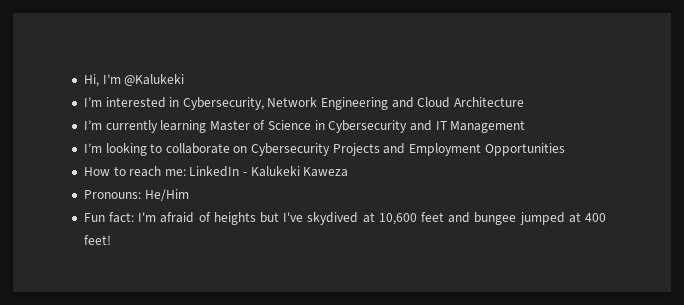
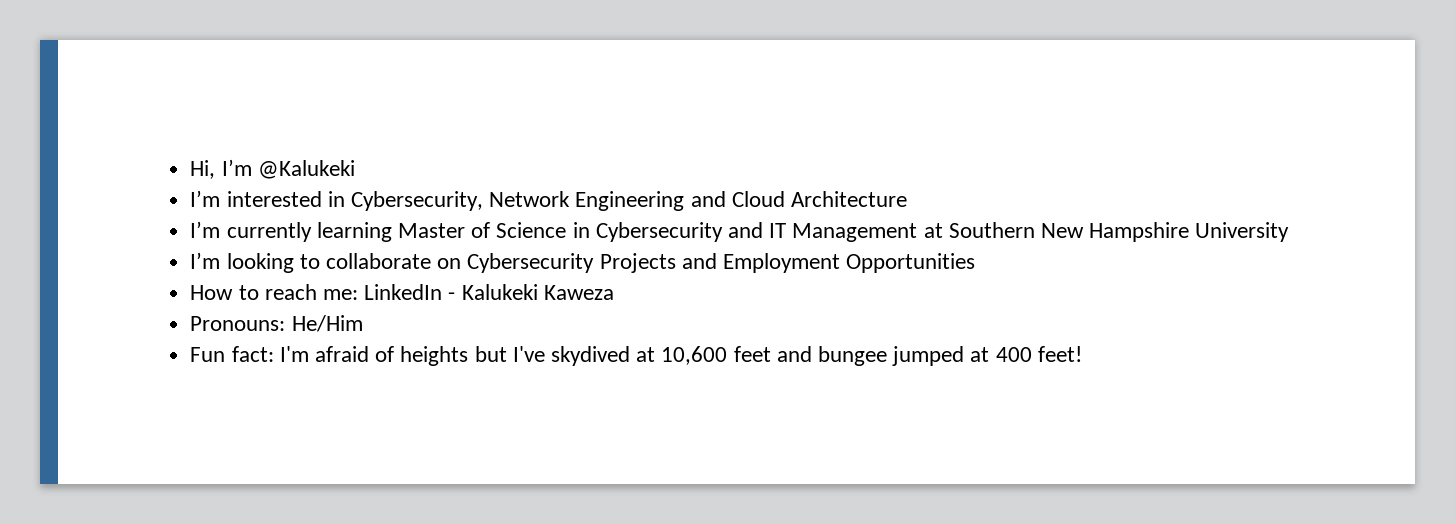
(526, 126) none -> [923,222,1290,242] at Southern New Hampshire University

